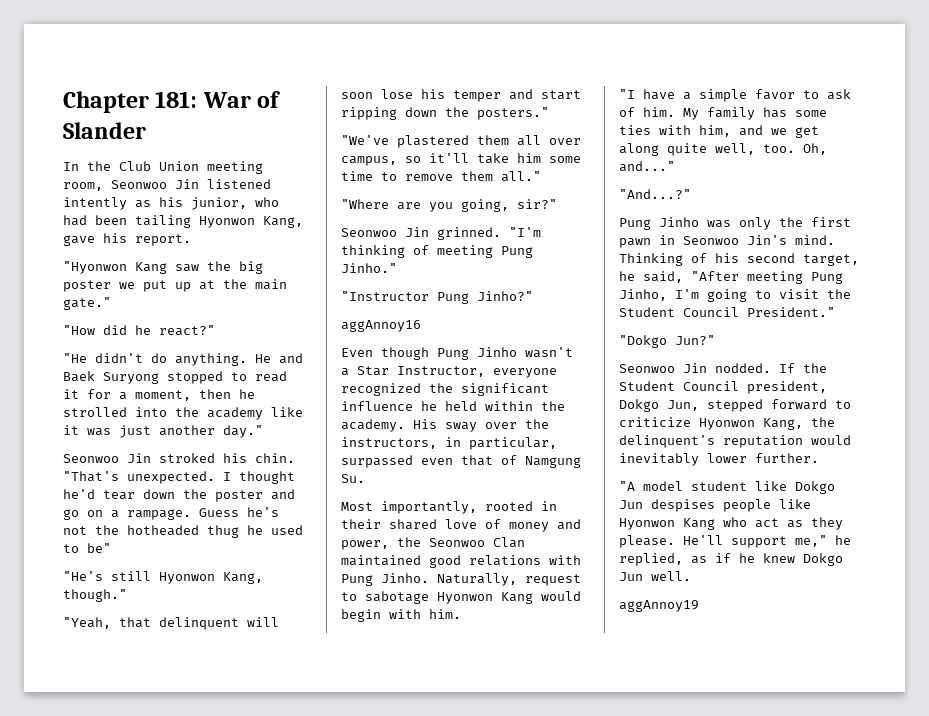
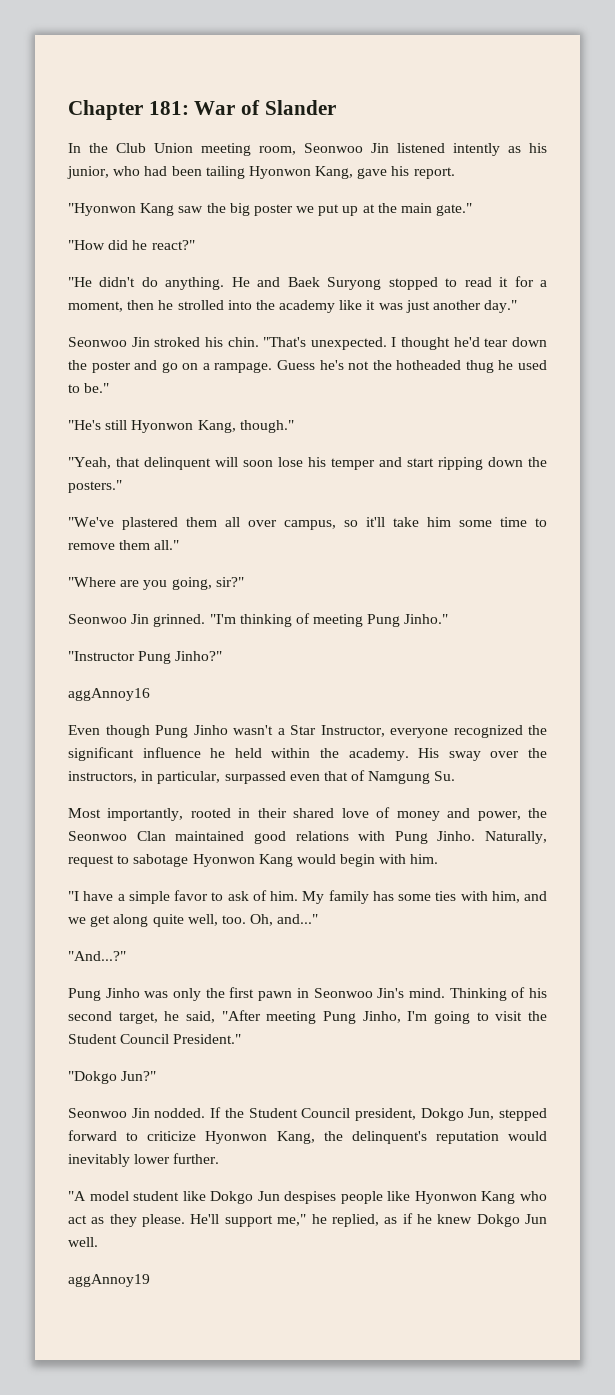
[87,543,111,553] be" -> [84,383,110,393] be."

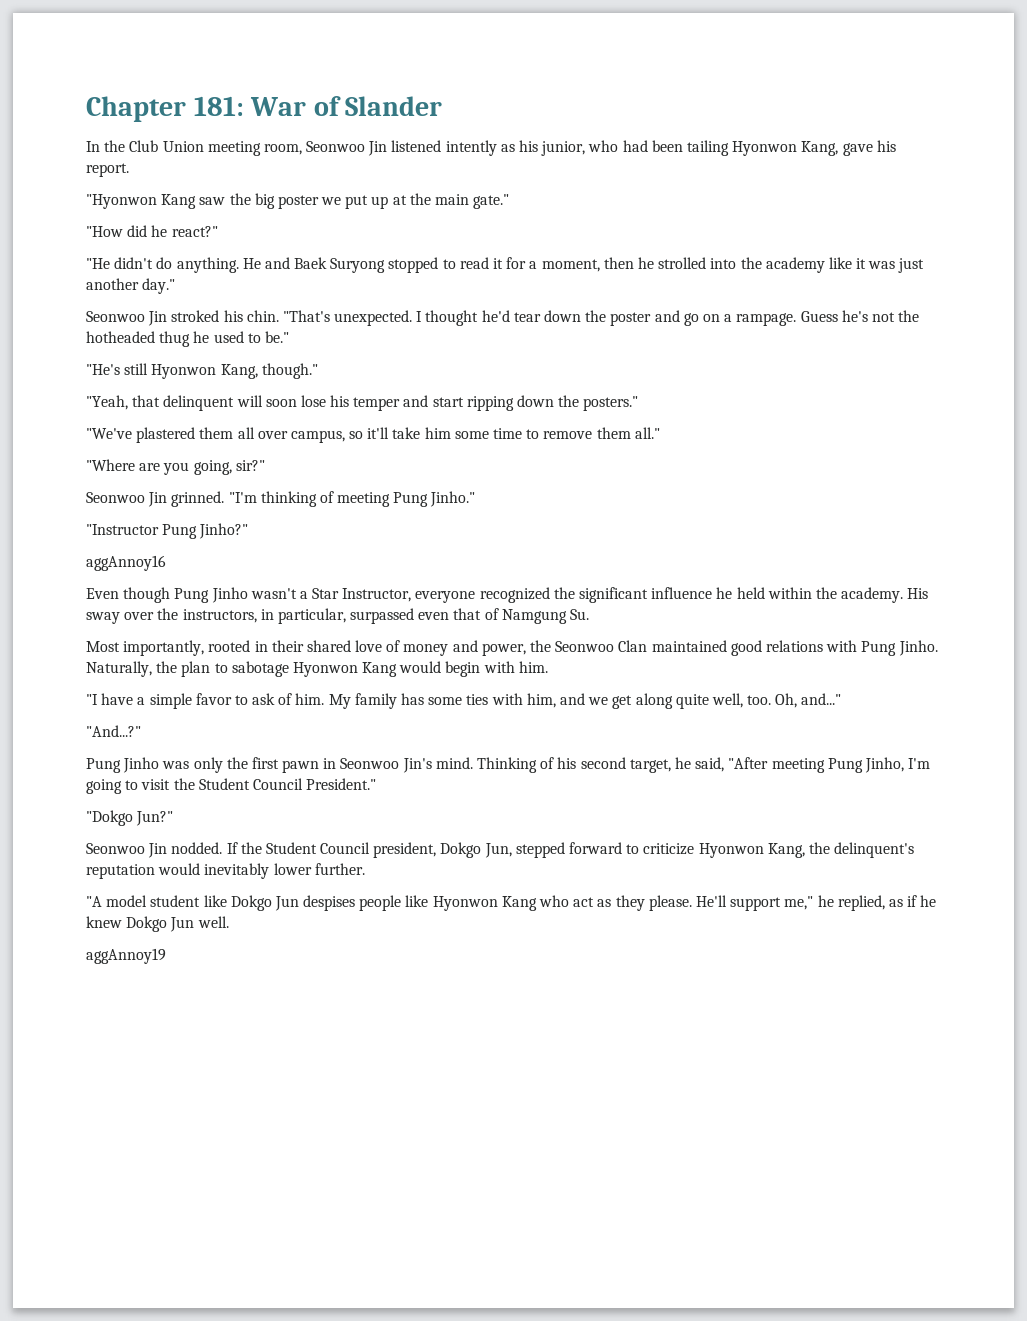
[68,855,114,867] request -> [156,661,211,677] the plan

